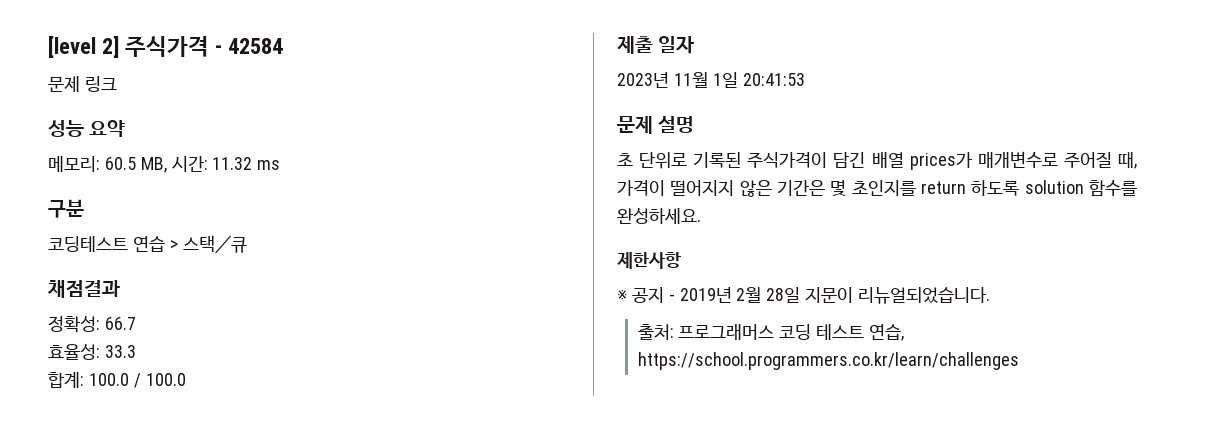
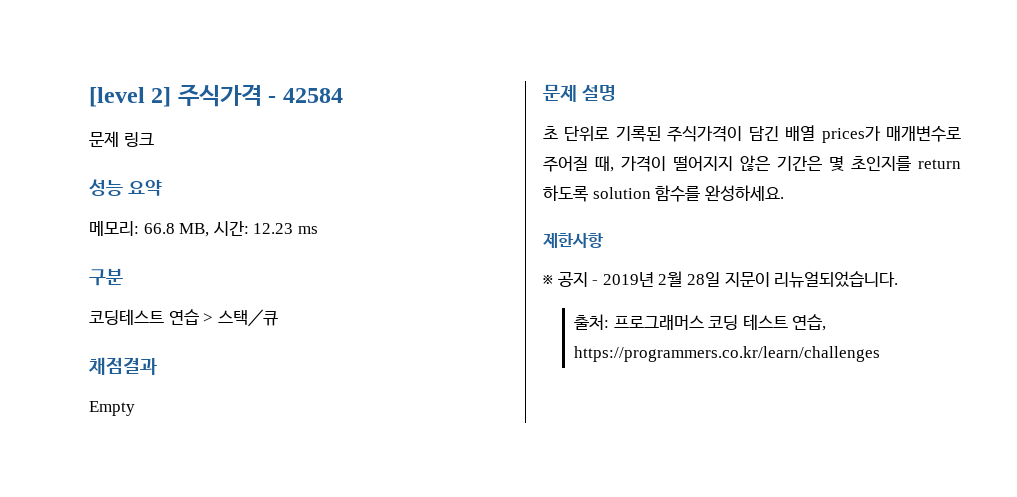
[104,157,136,170] 60.5 -> [143,223,175,234] 66.8
[212,157,253,170] 11.32 -> [253,223,294,234] 12.23
[48,316,136,333] [48,344,136,360] [48,371,186,388] [617,36,695,54] [617,72,805,88] 정확성: 66.7 // 효율성: 33.3 // 합계: 100.0 / 100.0 // 제출 일자 // 2023년 11월 1일 20:41:53 -> [89,401,135,416] Empty
[637,352,1019,370] https://school.programmers.co.kr/learn/challenges -> [574,346,881,362] https://programmers.co.kr/learn/challenges

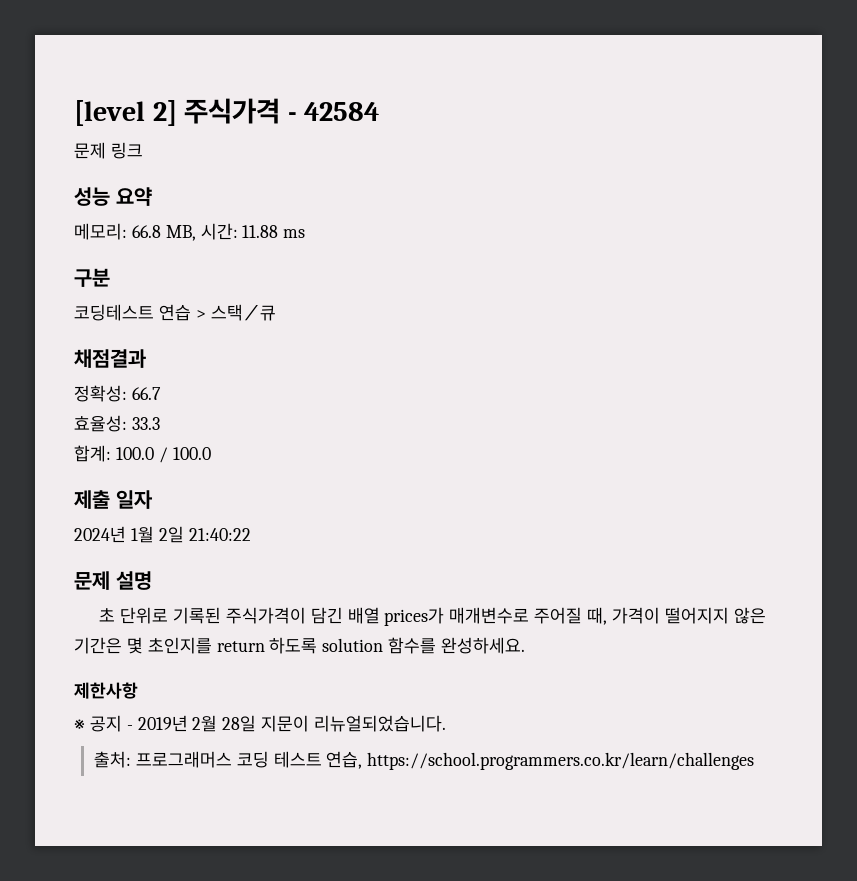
[253,223,294,234] 12.23 -> [242,225,279,238] 11.88
[89,401,135,416] Empty -> [74,385,161,402] [74,415,160,432] [74,445,211,463] [74,490,153,509] [74,526,251,543] 정확성: 66.7 // 효율성: 33.3 // 합계: 100.0 / 100.0 // 제출 일자 // 2024년 1월 2일 21:40:22
[574,346,881,362] https://programmers.co.kr/learn/challenges -> [367,752,755,770] https://school.programmers.co.kr/learn/challenges

